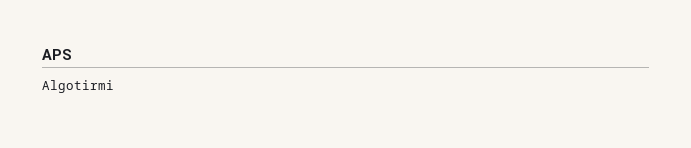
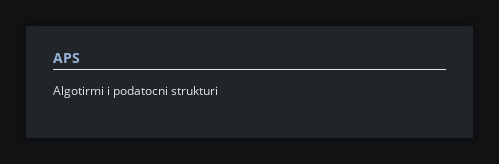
(114, 86) none -> [107,86,219,98] i podatocni strukturi

